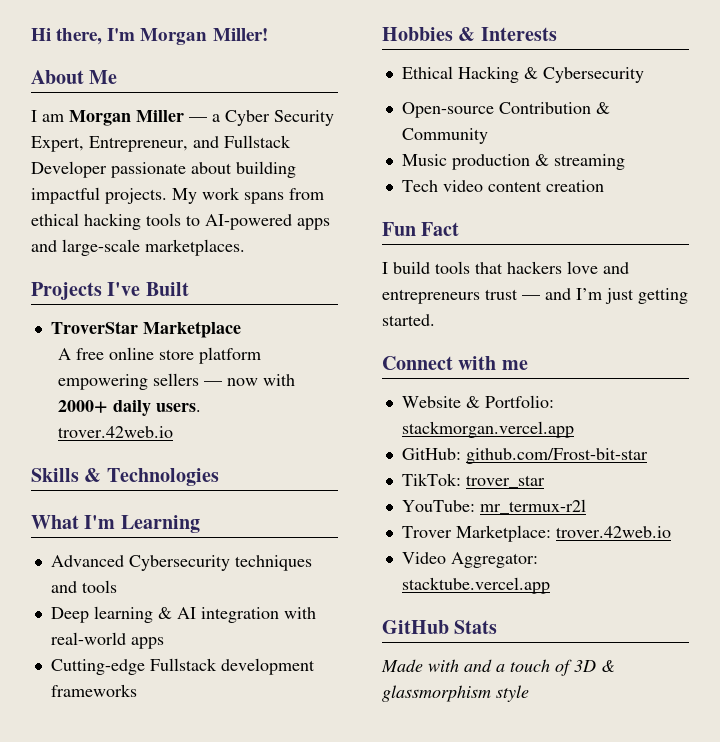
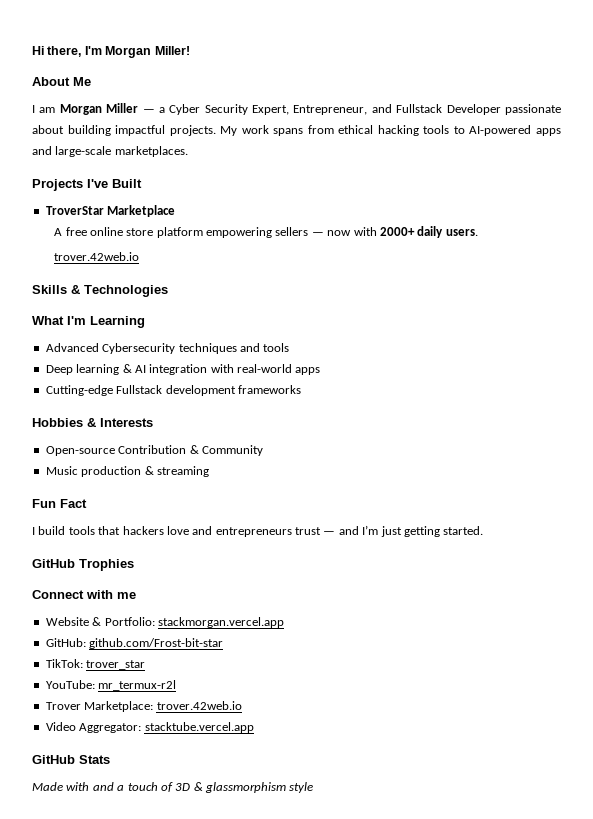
[401,66,644,83] // Ethical Hacking & Cybersecurity -> (153, 422) none
[401,180,604,192] // Tech video content creation -> (209, 471) none
(435, 320) none -> [32,559,134,571] // GitHub Trophies

